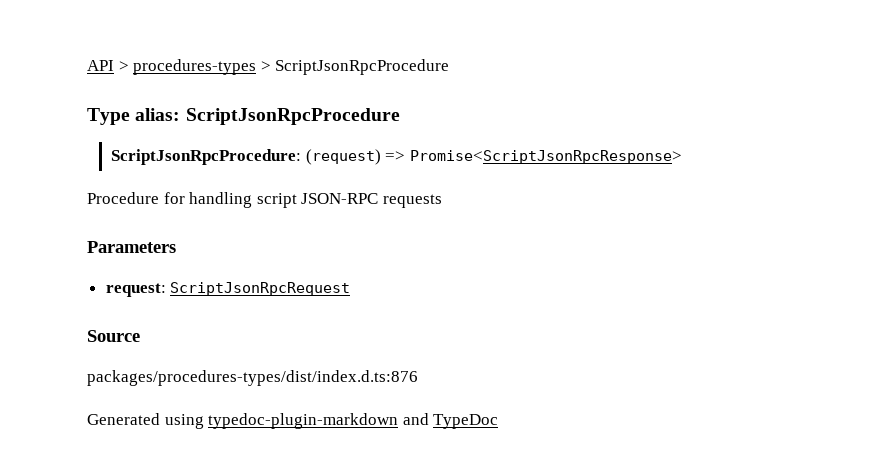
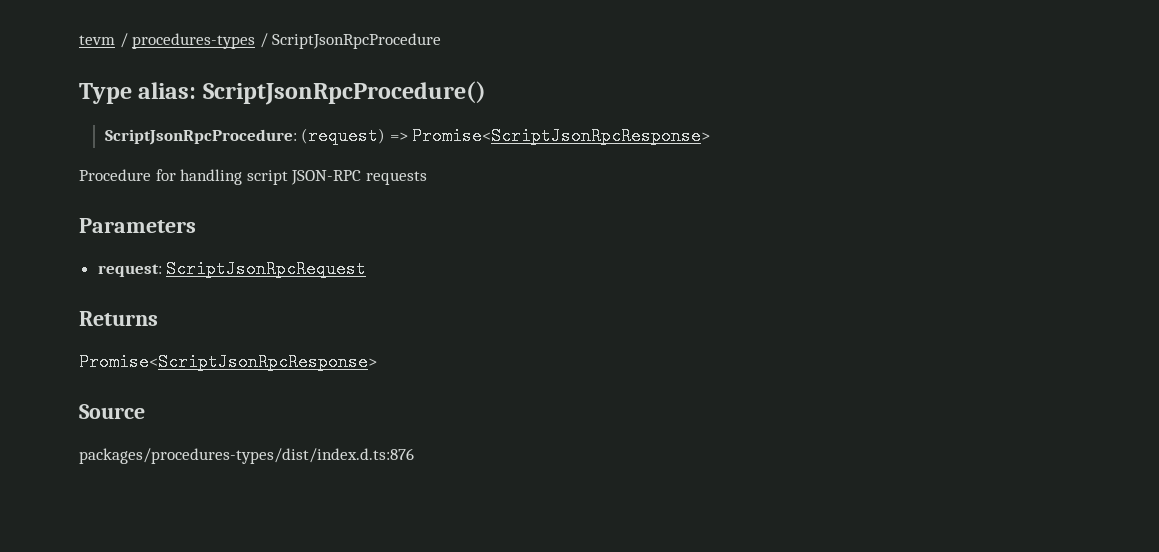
[87,59,271,75] API > procedures-types > -> [79,33,268,49] tevm / procedures-types /
[185,108,400,125] ScriptJsonRpcProcedure -> [202,81,486,105] ScriptJsonRpcProcedure()
(351, 289) none -> [79,311,158,326] [79,353,377,371] // Returns // Promise<ScriptJsonRpcResponse>
[87,413,499,429] // Generated using typedoc-plugin-markdown and TypeDoc -> (414, 456) none

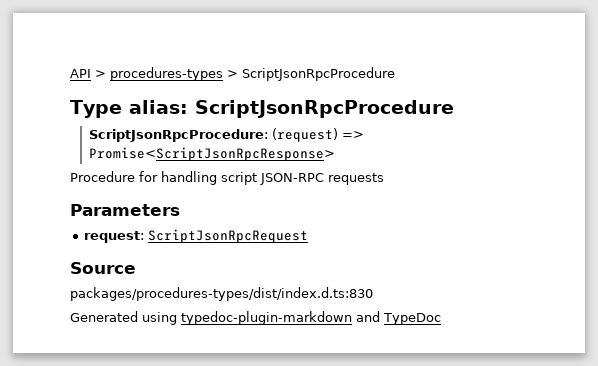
[79,33,268,49] tevm / procedures-types / -> [70,67,238,81] API > procedures-types >
[202,81,486,105] ScriptJsonRpcProcedure() -> [194,100,454,118] ScriptJsonRpcProcedure
[79,311,158,326] [79,353,377,371] // Returns // Promise<ScriptJsonRpcResponse> -> (309, 236) none
[79,448,414,464] packages/procedures-types/dist/index.d.ts:876 -> [70,287,373,301] [70,311,441,325] packages/procedures-types/dist/index.d.ts:830 // Generated using typedoc-plugin-markdown and TypeDoc

